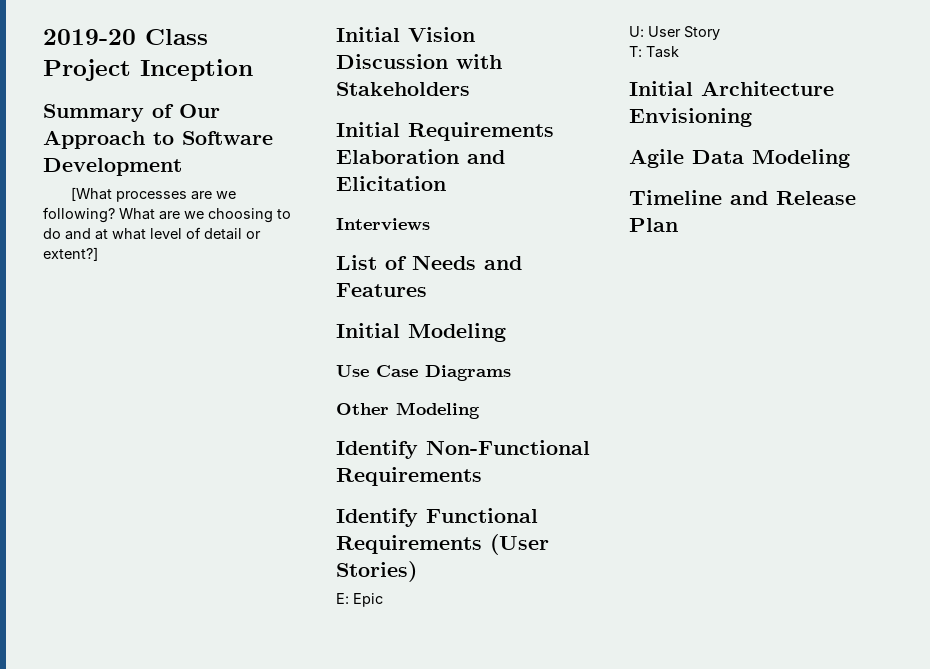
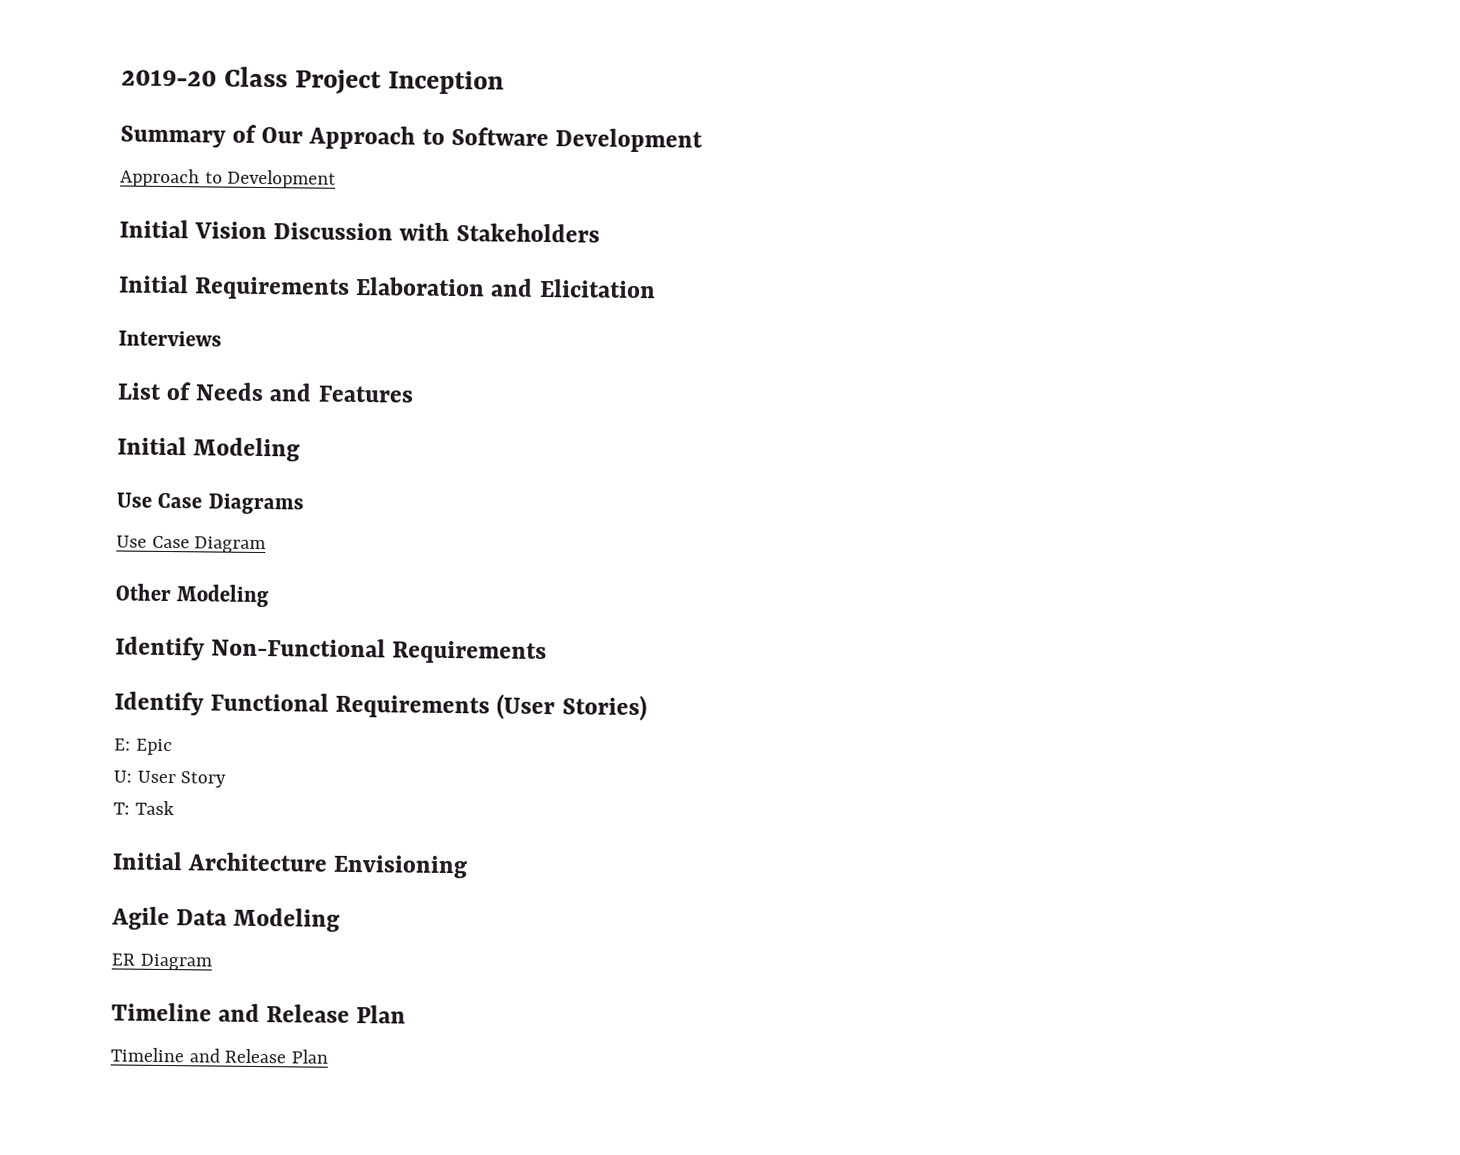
[71,187,237,202] [43,207,291,223] [43,227,261,240] [43,247,98,261] [What processes are we following? What are we choosing to do and at what level of detail or extent?] -> [120,168,337,189] Approach to Development
(511, 373) none -> [116,535,267,554] // Use Case Diagram
[629,190,856,205] [629,218,678,232] // Timeline and Release Plan -> [111,953,212,971] [111,1002,407,1024] [110,1047,329,1064] // ER Diagram // Timeline and Release Plan // Timeline and Release Plan

